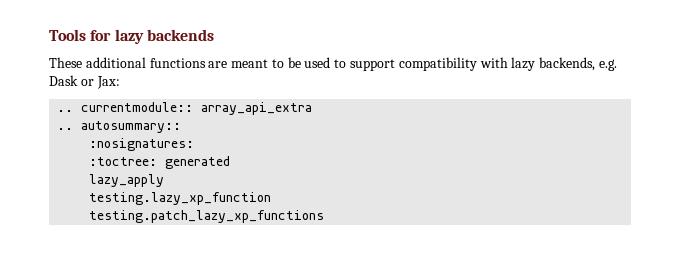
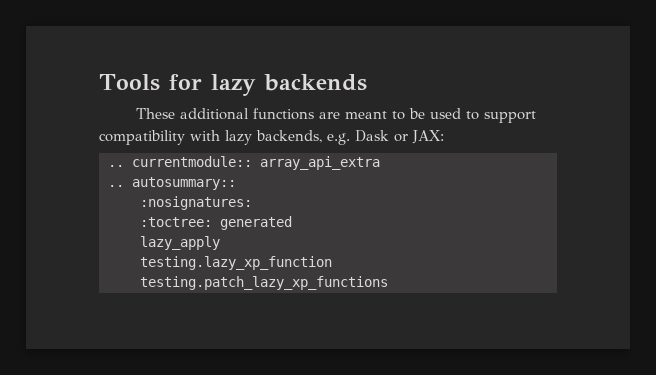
[96,76,120,89] Jax: -> [412,130,444,144] JAX:

